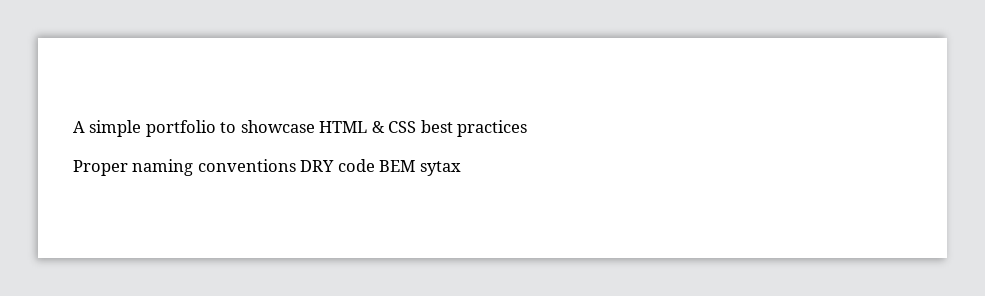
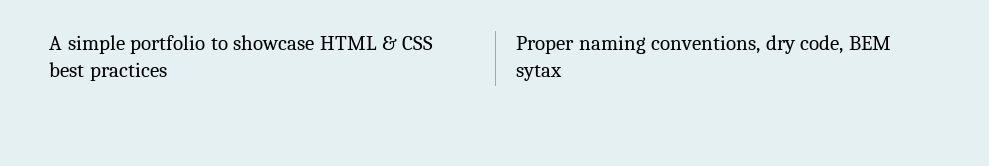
[197,159,375,172] conventions DRY code -> [651,35,844,54] conventions, dry code,

